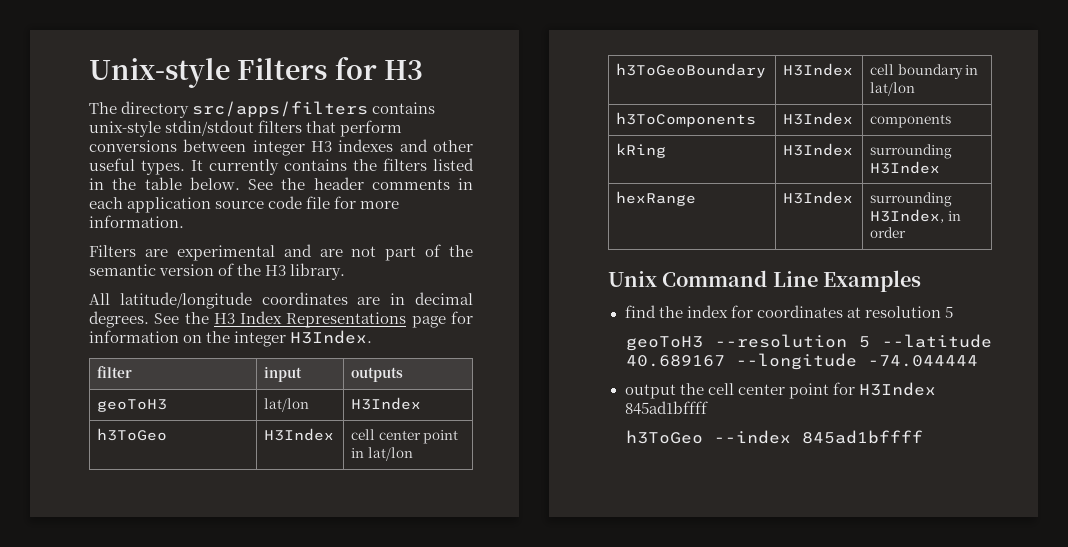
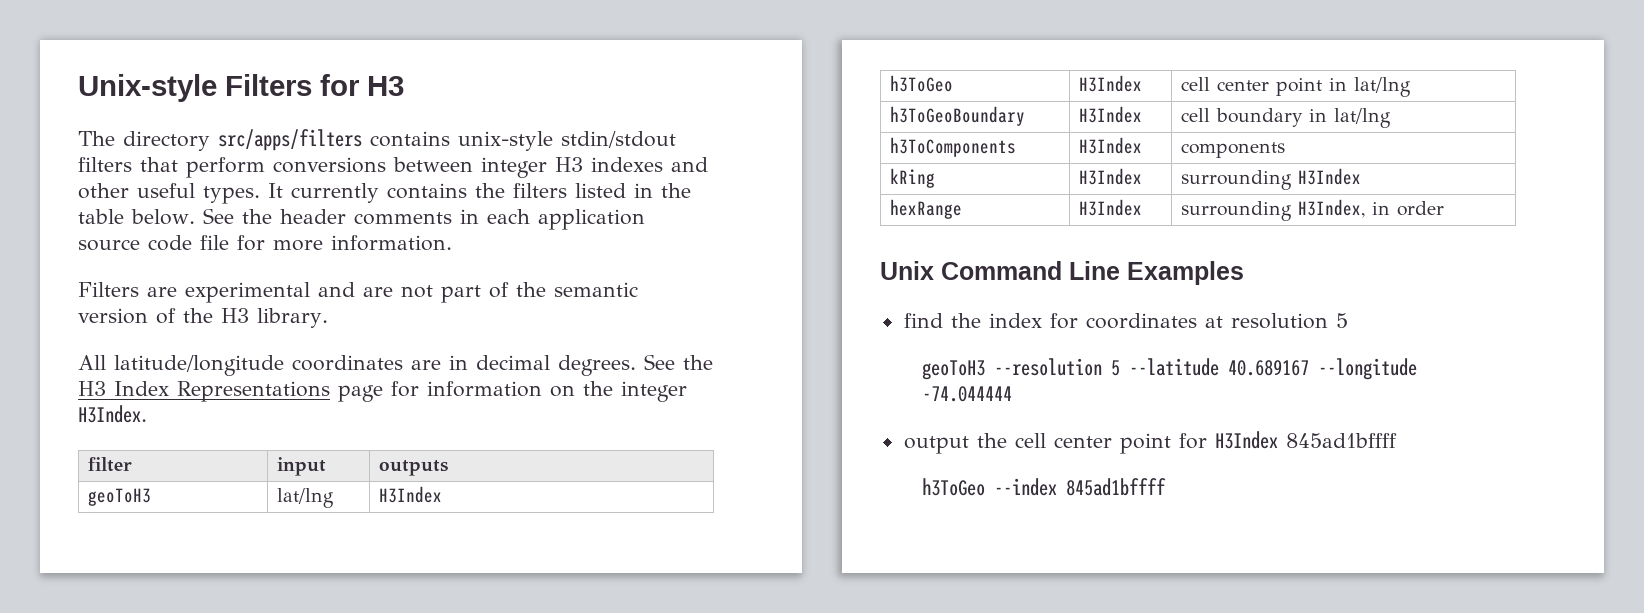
[264,398,310,412] lat/lon -> [277,488,335,508] lat/lng
[367,447,413,461] lat/lon -> [1354,77,1412,97] lat/lng
[870,82,916,96] lat/lon -> [1334,108,1392,128] lat/lng

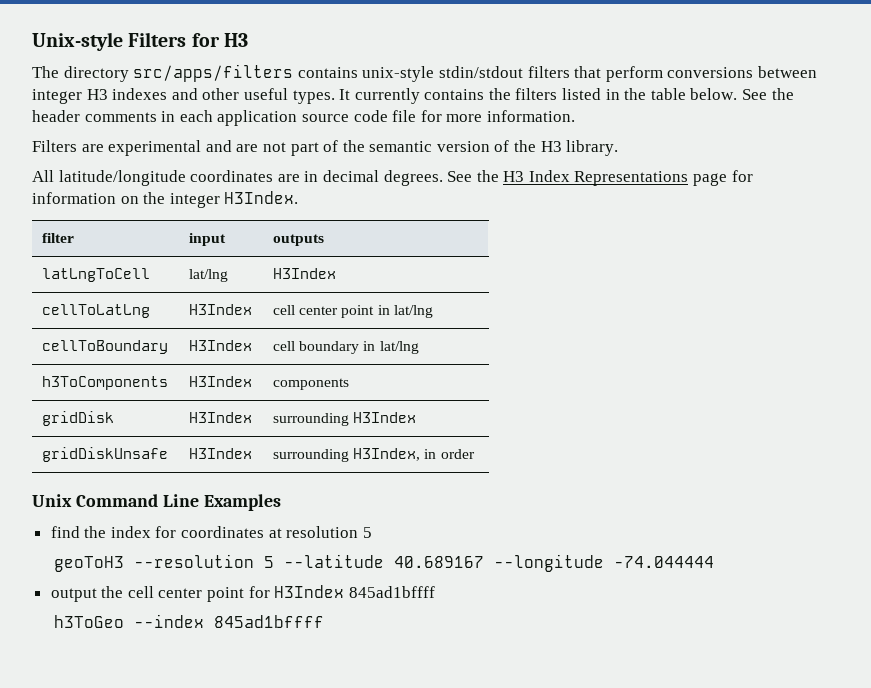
[88,488,152,506] geoToH3 -> [42,268,151,282] latLngToCell
[890,75,954,92] h3ToGeo -> [42,304,151,318] cellToLatLng
[890,106,1026,126] h3ToGeoBoundary -> [42,340,169,354] cellToBoundary
[890,168,936,188] kRing -> [42,411,115,426] gridDisk
[890,199,963,219] hexRange -> [42,447,169,462] gridDiskUnsafe

